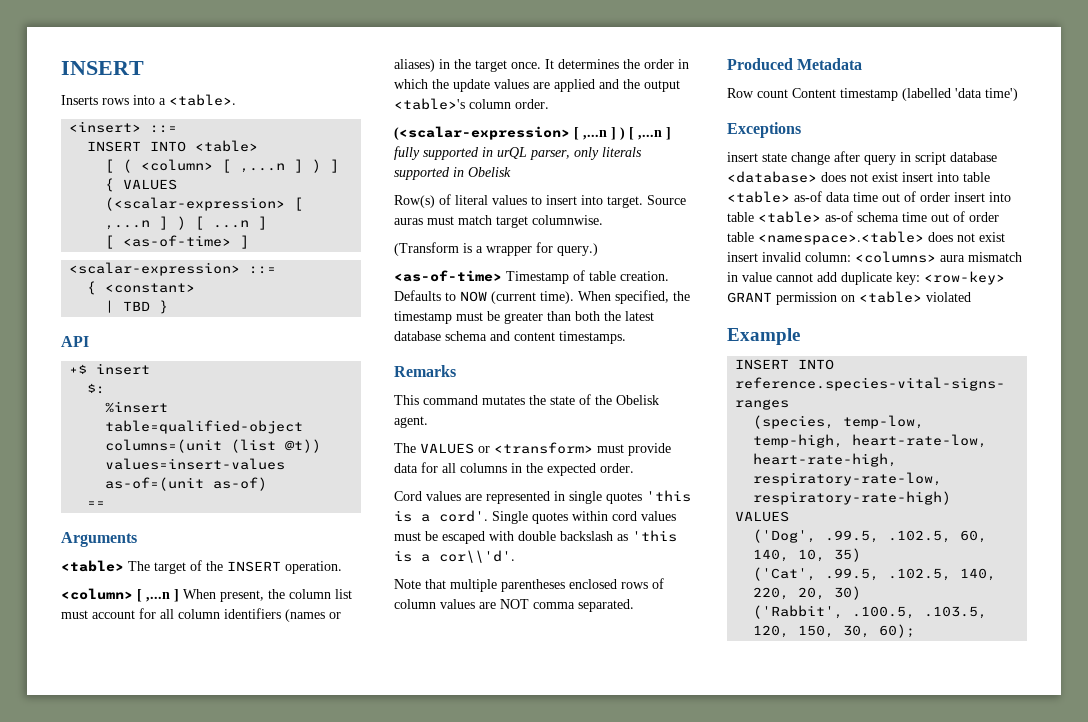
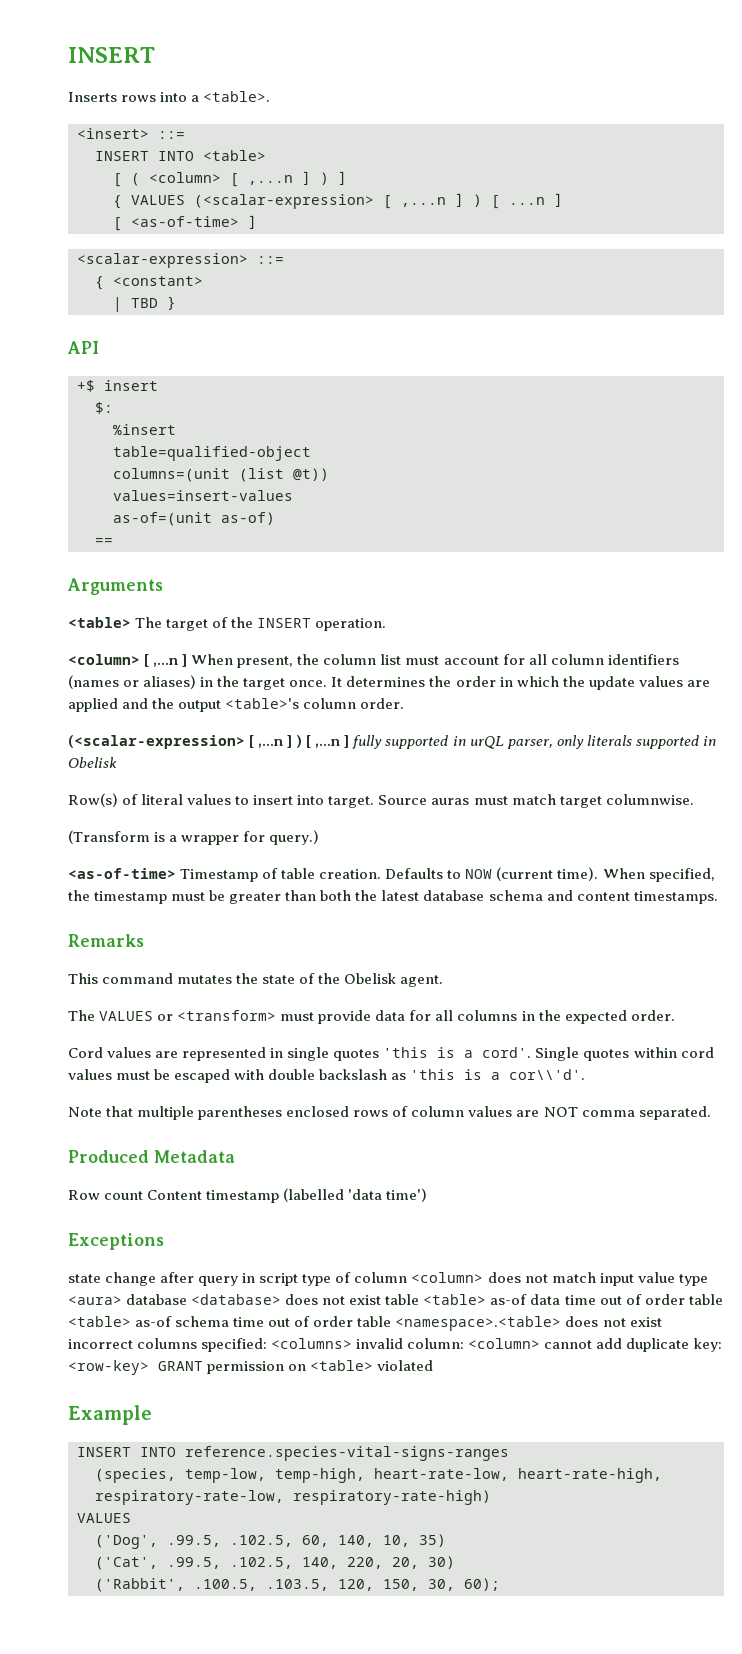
[727,152,758,162] insert -> (164, 1241) none
(946, 158) none -> [302,1272,708,1286] [68,1296,122,1305] type of column <column> does not match input value type <aura>
[902,172,959,182] insert into -> (382, 1300) none
[954,192,1011,202] insert into -> (685, 1299) none
[727,251,1022,263] [727,272,772,282] insert invalid column: <columns> aura mismatch in value -> [68,1338,541,1352] incorrect columns specified: <columns> invalid column: <column>

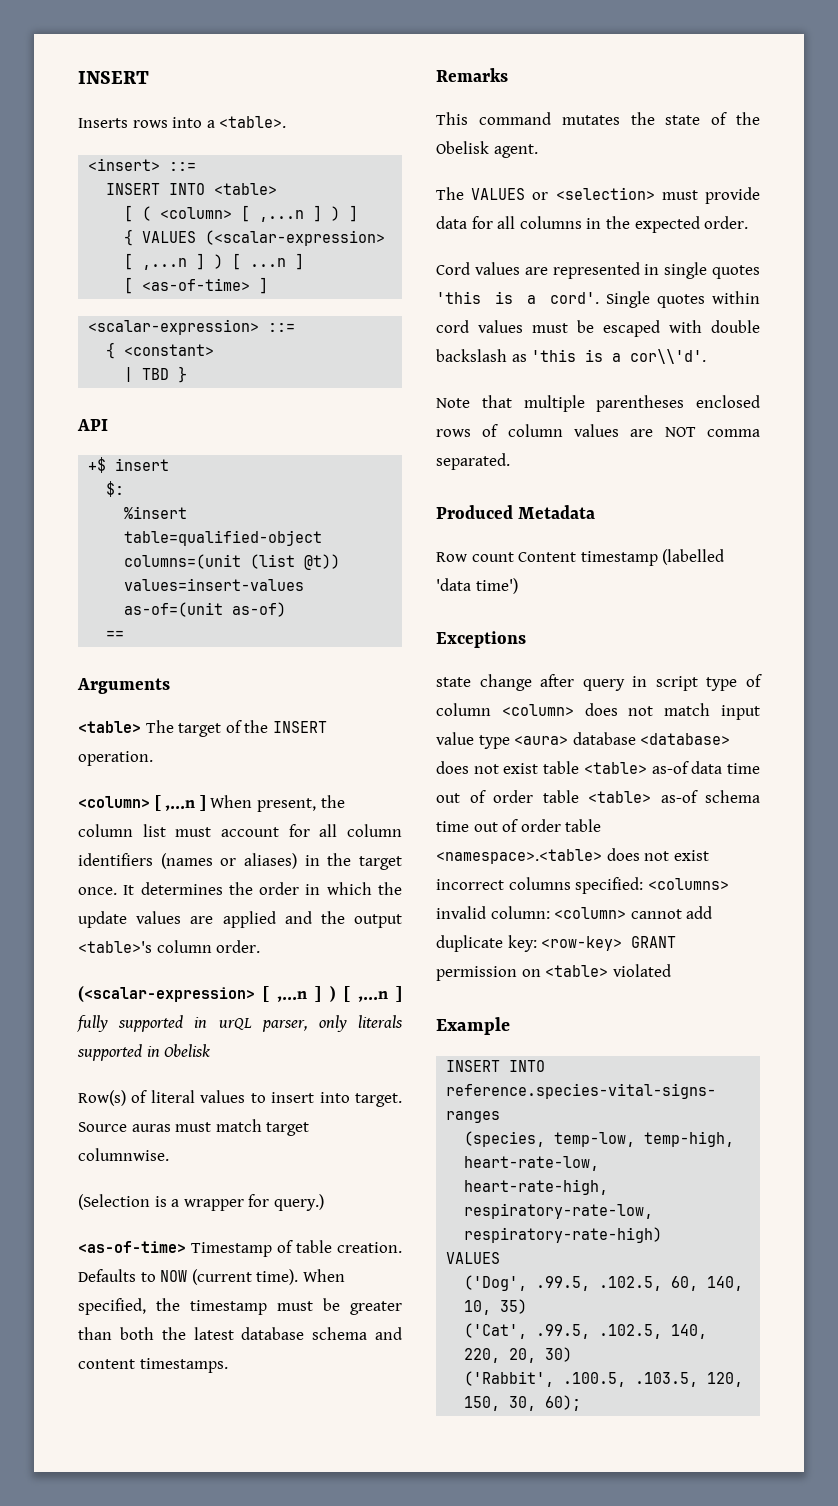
[68,830,150,844] (Transform -> [78,1194,150,1210] (Selection
[177,1010,277,1021] <transform> -> [555,187,655,200] <selection>

